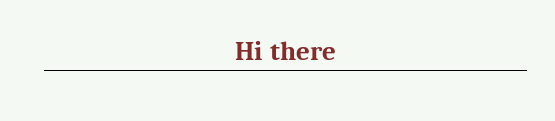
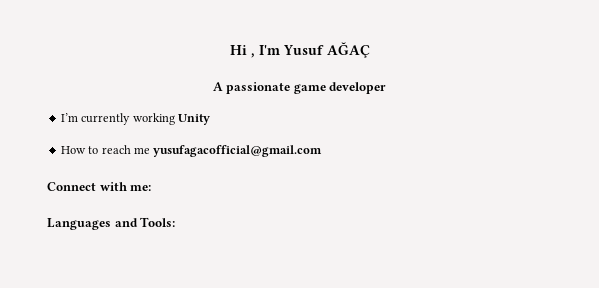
[269,41,336,60] there -> [250,42,370,58] [212,82,387,94] [60,113,210,125] [60,145,323,157] [47,182,152,191] [47,217,176,230] , I'm Yusuf AĞAÇ // A passionate game developer // I’m currently working Unity // How to reach me yusufagacofficial@gmail.com // Connect with me: // Languages and Tools:

